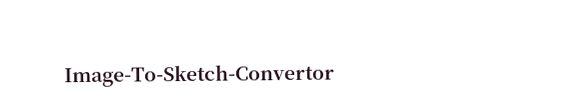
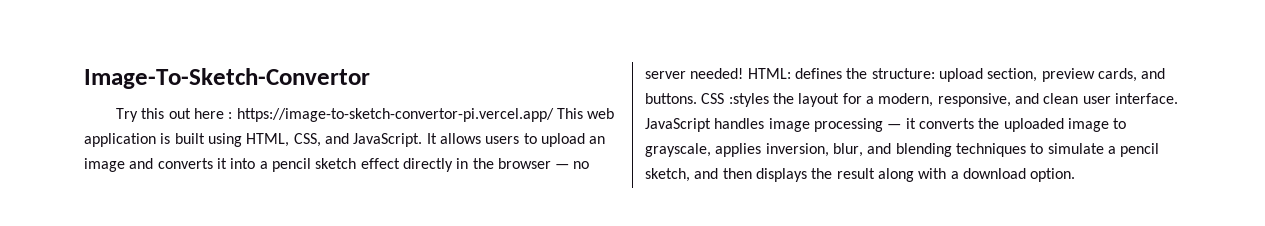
(335, 75) none -> [115,108,615,122] [84,133,606,147] [84,158,590,172] [645,68,1166,82] [645,93,1178,107] [645,118,1127,132] [645,143,1160,157] [645,168,1076,182] // Try this out here : https://image-to-sketch-convertor-pi.vercel.app/ This web application is built using HTML, CSS, and JavaScript. It allows users to upload an image and converts it into a pencil sketch effect directly in the browser — no server needed! HTML: defines the structure: upload section, preview cards, and buttons. CSS :styles the layout for a modern, responsive, and clean user interface. JavaScript handles image processing — it converts the uploaded image to grayscale, applies inversion, blur, and blending techniques to simulate a pencil sketch, and then displays the result along with a download option.

